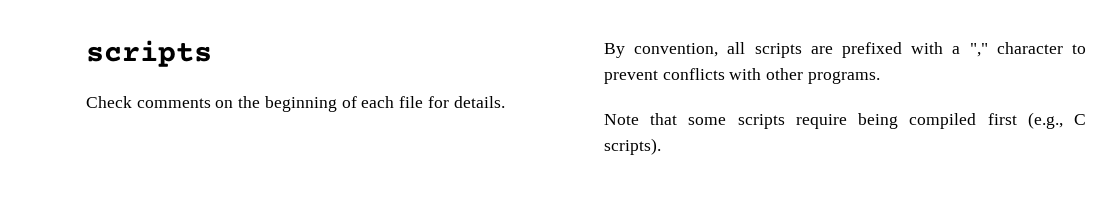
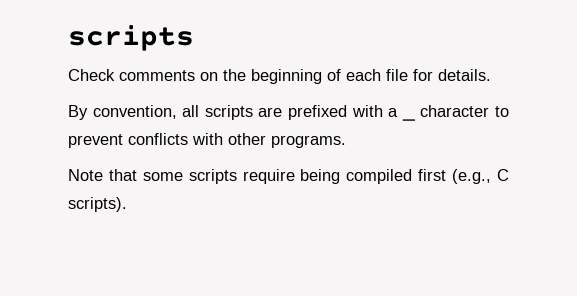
[969,43,988,57] "," -> [401,117,415,121] _

